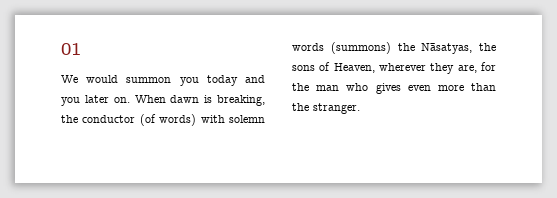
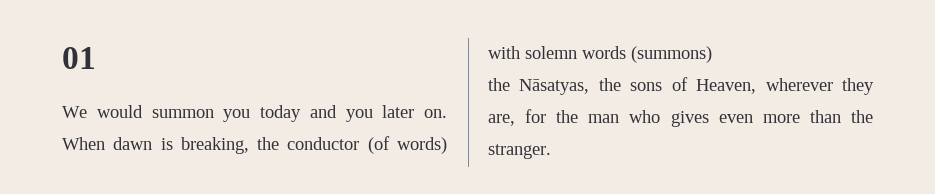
(391, 48) none -> (712, 54) //

